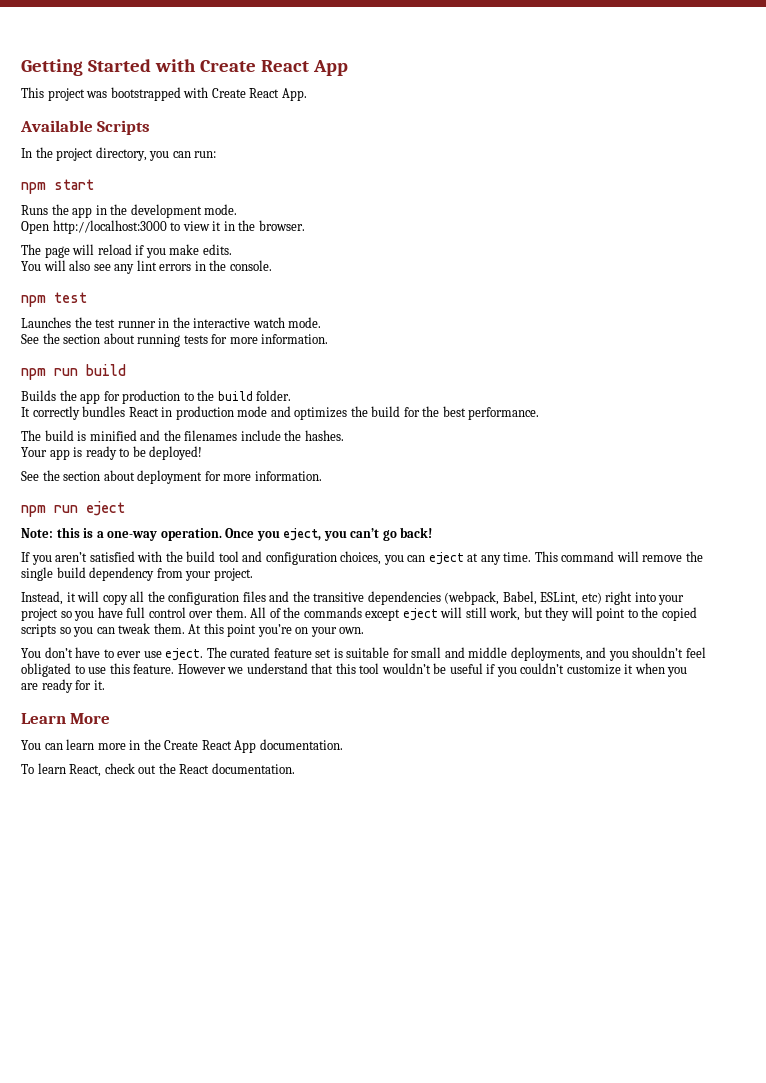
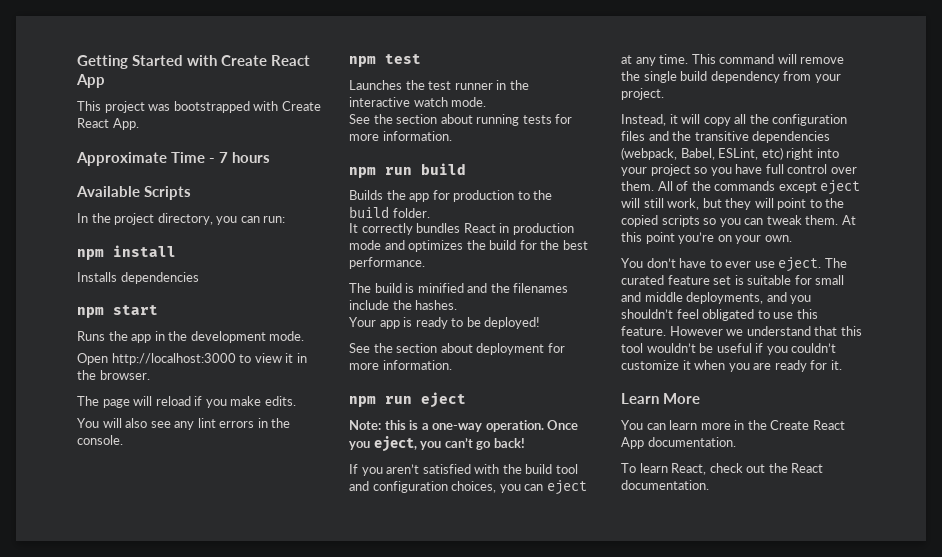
(307, 94) none -> [76,152,271,166] // Approximate Time - 7 hours
(217, 154) none -> [77,245,176,260] [77,272,199,284] // npm install // Installs dependencies

